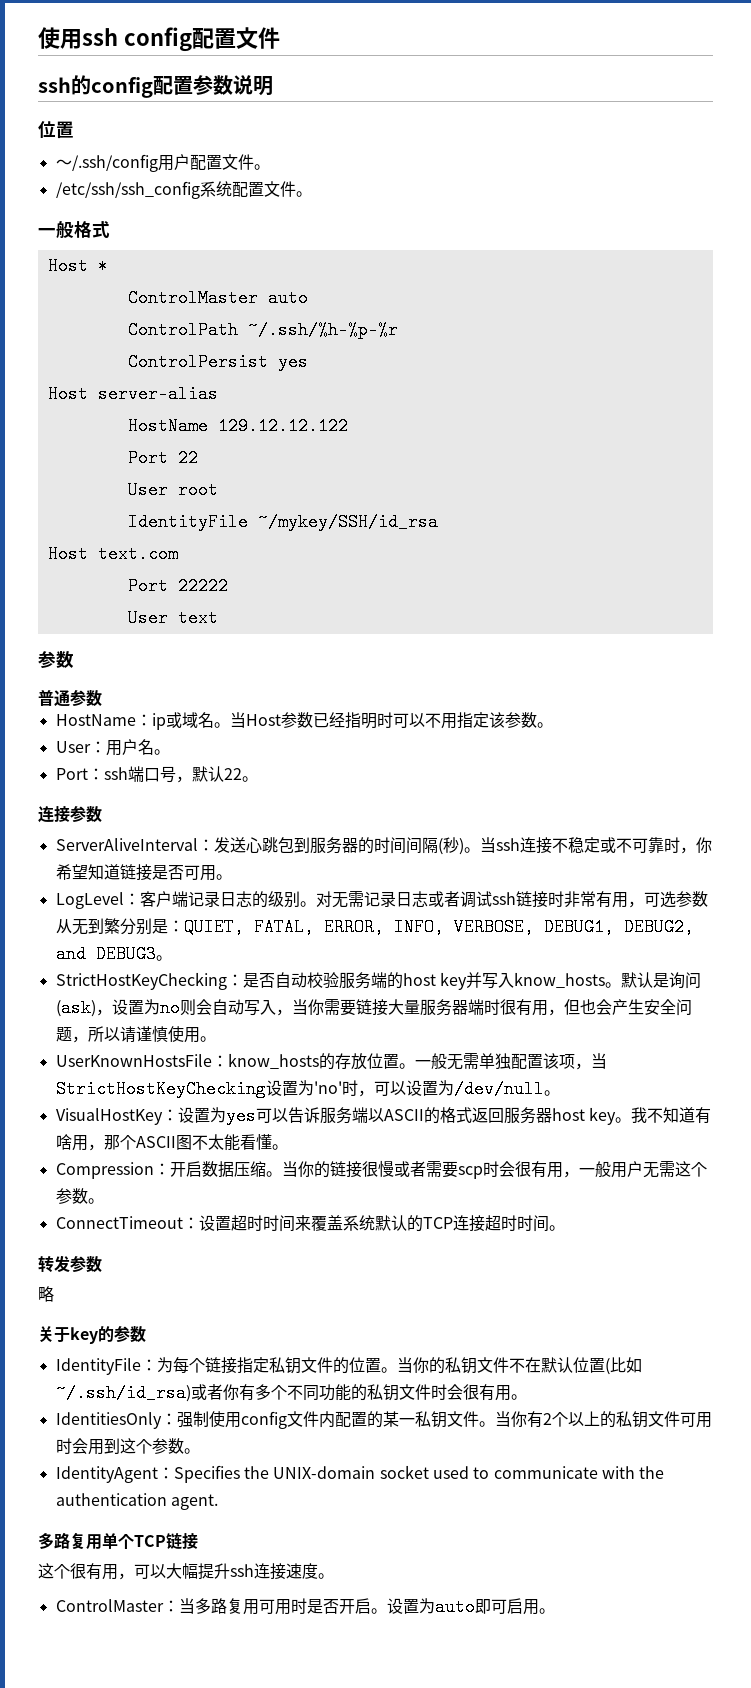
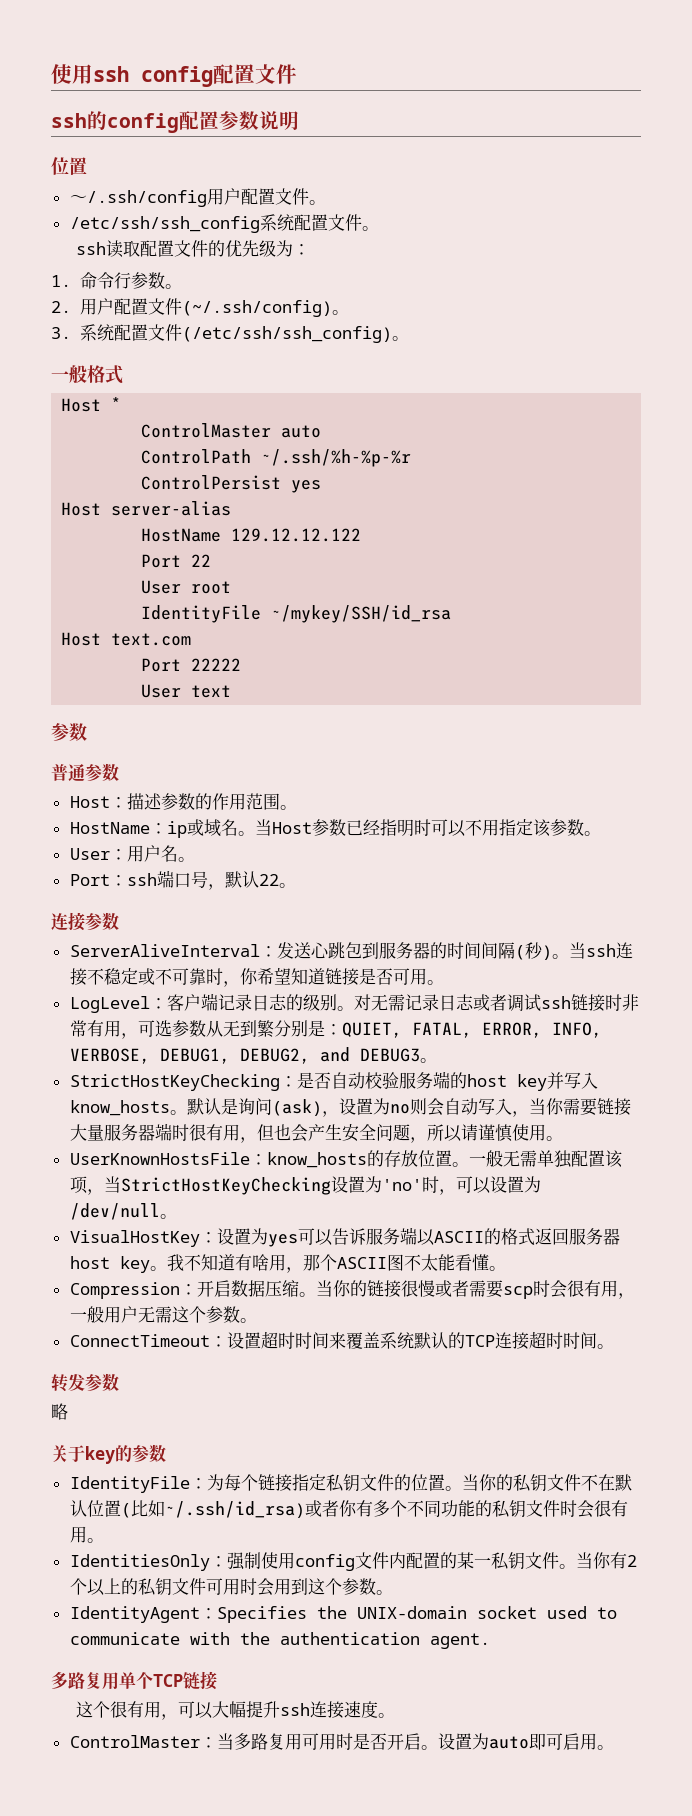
(312, 194) none -> [75,240,310,258] [51,272,182,289] [51,298,349,317] [51,324,409,343] // ssh读取配置文件的优先级为： // 1.命令行参数。 // 2.用户配置文件(~/.ssh/config)。 // 3.系统配置文件(/etc/ssh/ssh_config)。
(102, 698) none -> [69,793,297,810] // Host：描述参数的作用范围。

